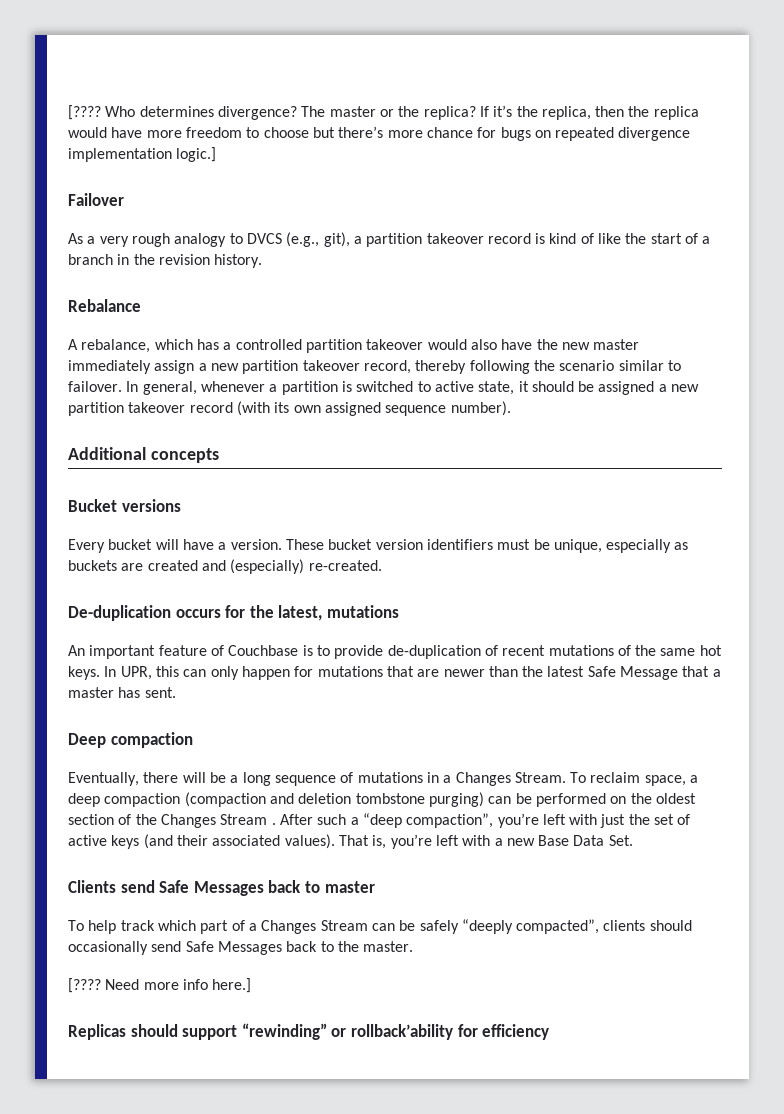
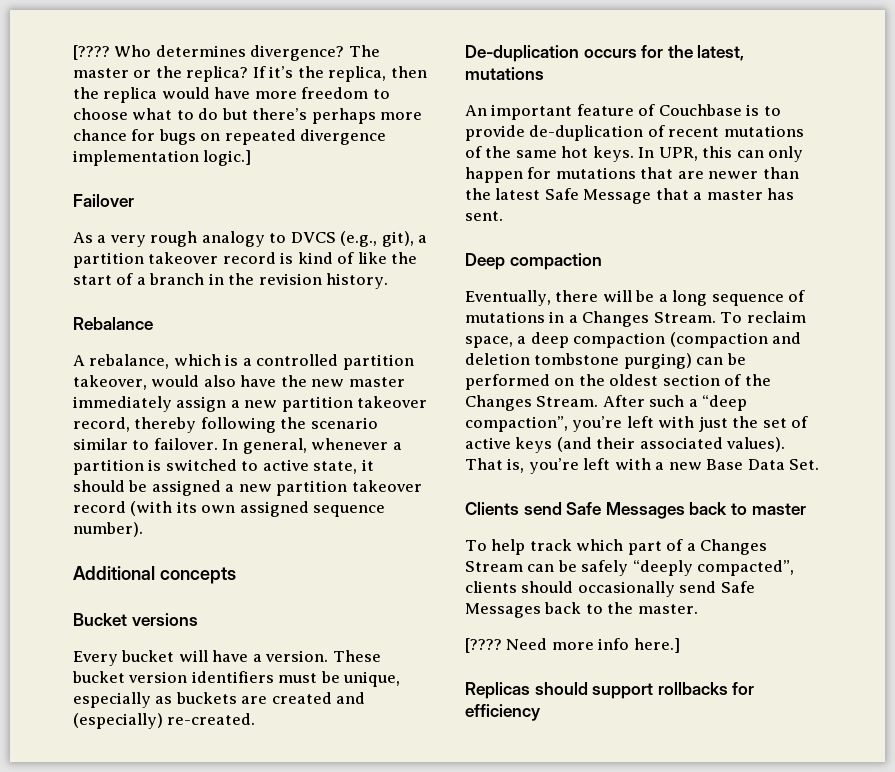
(309, 132) none -> [132,108,219,120] what to do
(384, 132) none -> [311,108,376,124] perhaps
[196,339,219,350] has -> [225,354,239,366] is
[366,339,424,350] takeover -> [73,375,147,390] takeover,
[220,814,276,825] Stream . -> [536,396,599,407] Stream.
[241,1023,453,1040] “rewinding” or rollback’ability -> [657,682,728,695] rollbacks

